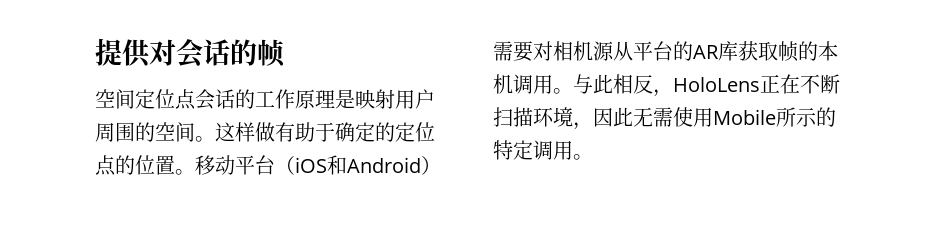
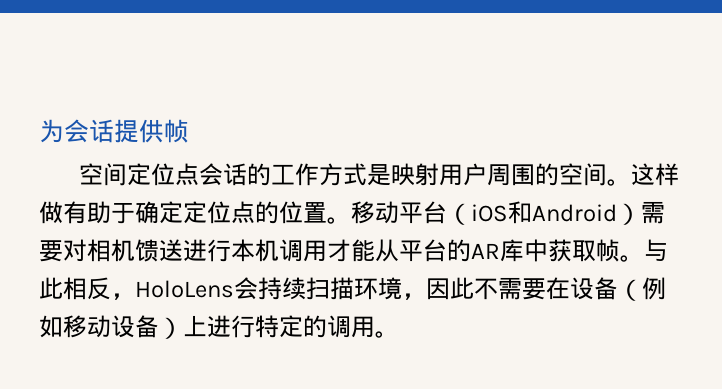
[95,38,257,68] 提供对会话的 -> [39,119,164,143] 为会话提供
[295,89,335,109] 原理 -> [319,163,368,186] 方式
[375,122,395,142] 的 -> (183, 212) none
[593,41,838,62] [493,74,553,94] 源从平台的AR库获取帧的本机调用 -> [135,239,620,262] 馈送进行本机调用才能从平台的AR库中获取帧
[760,74,840,94] 正在不断 -> [234,277,306,300] 会持续
[633,107,836,127] [493,140,533,160] 无需使用Mobile所示的特定 -> [474,277,666,301] [39,315,327,339] 不需要在设备（例如移动设备）上进行特定的

